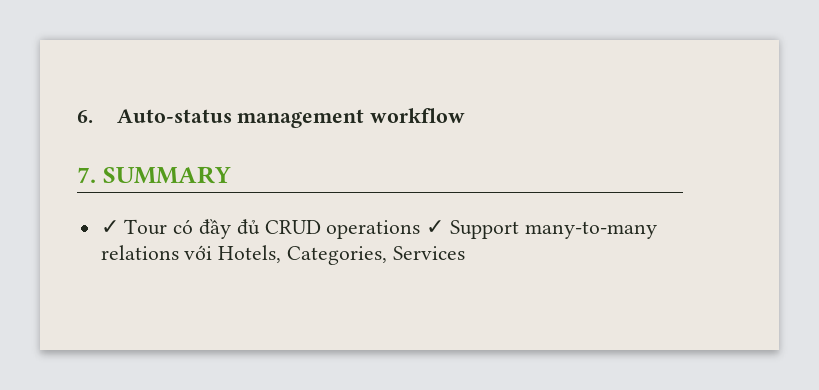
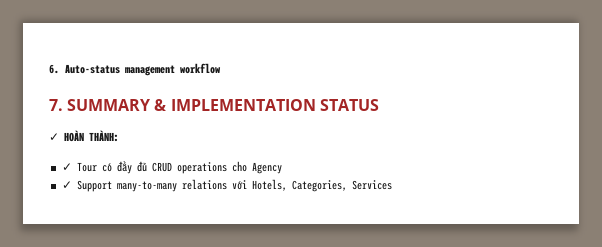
(231, 175) none -> [154,99,379,111] [49,130,119,142] & IMPLEMENTATION STATUS // ✓ HOÀN THÀNH:
(421, 229) none -> [231,161,282,174] cho Agency //

